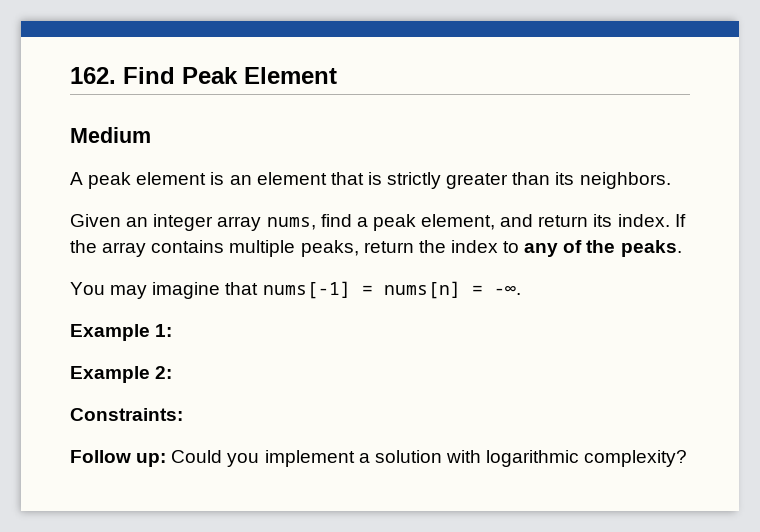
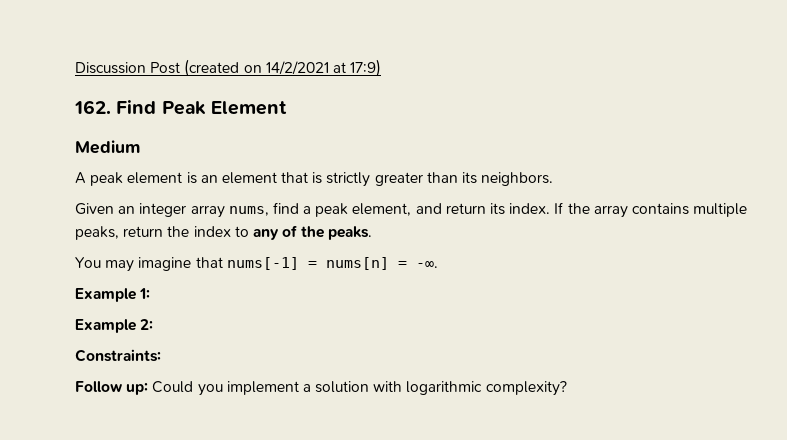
(70, 75) none -> [75,59,382,77] Discussion Post (created on 14/2/2021 at 17:9) //

